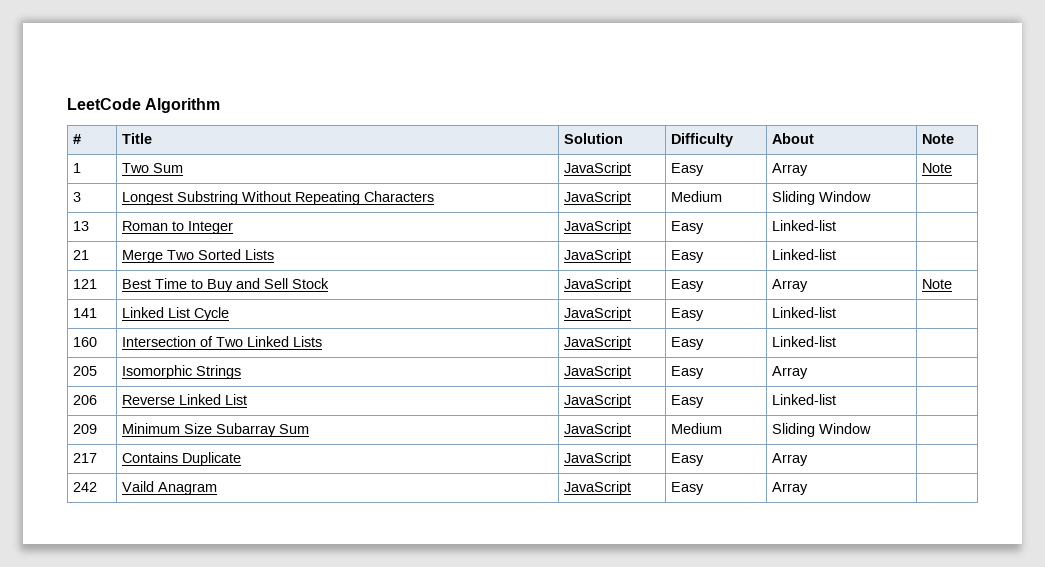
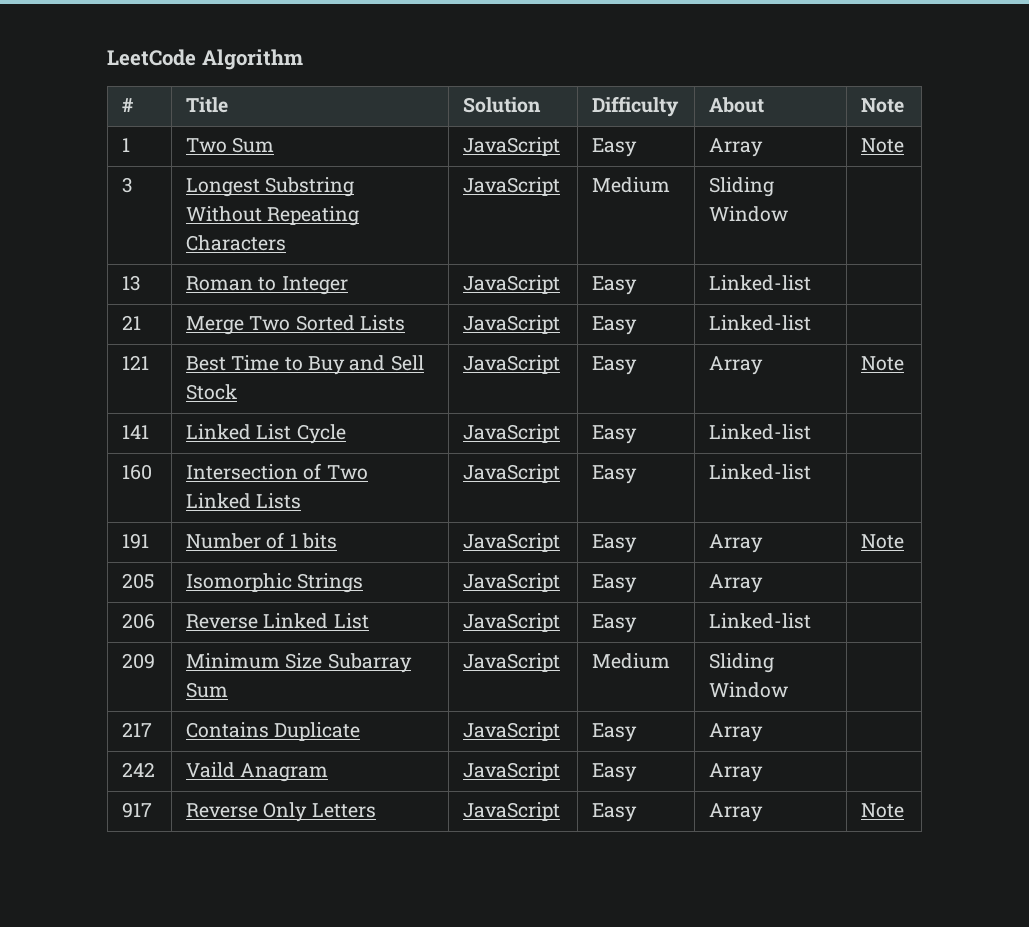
(837, 341) none -> [122,533,150,549] [186,532,338,549] [463,533,561,552] [592,534,638,553] [709,534,764,553] [861,534,905,549] // 191 | Number of 1 bits | JavaScript | Easy | Array | Note
(809, 488) none -> [122,802,153,818] [186,802,376,822] [463,802,561,821] [592,803,638,822] [709,803,764,822] [861,803,905,818] // 917 | Reverse Only Letters | JavaScript | Easy | Array | Note

